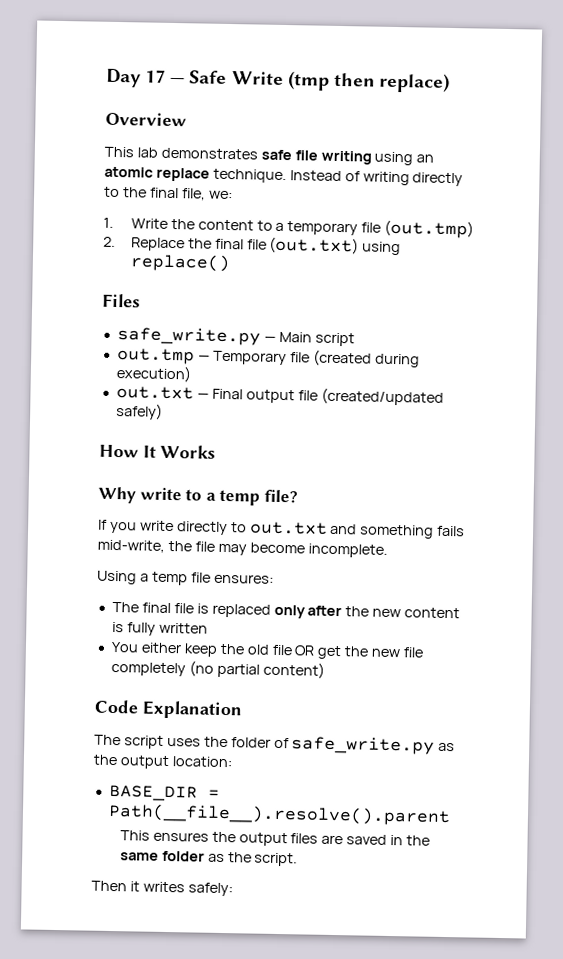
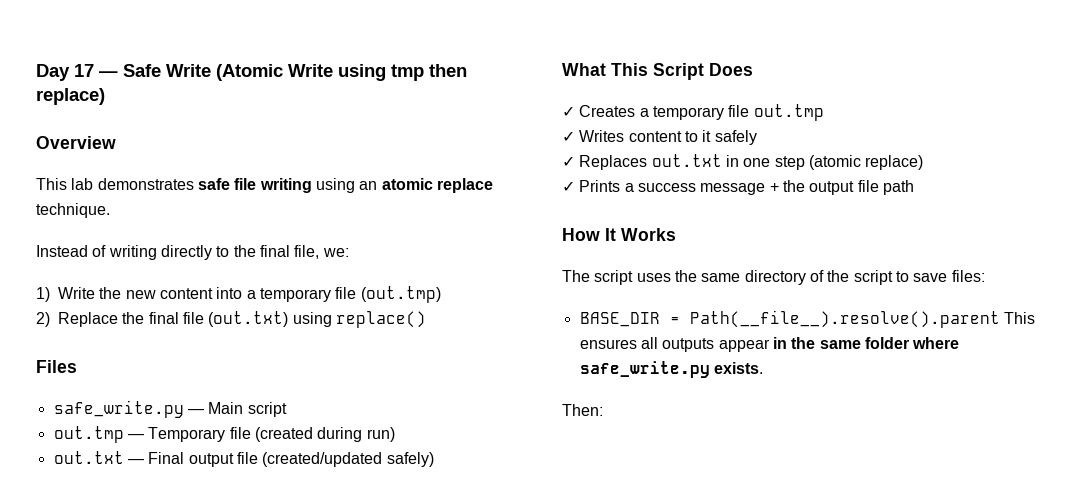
[287,71,330,91] (tmp -> [216,64,424,81] (Atomic Write using tmp
(287, 176) none -> (110, 210) //
[103,217,114,228] 1. -> [36,287,50,302] 1)
[197,219,273,231] content to -> [125,287,243,299] new content into
[103,236,116,247] 2. -> [36,312,50,327] 2)
[115,365,192,383] execution) -> [366,427,395,442] run)
[99,444,216,459] [98,486,298,506] [98,519,466,539] [97,539,388,558] [97,570,274,586] [111,601,461,619] [111,621,208,636] [110,641,425,660] [110,660,325,679] [94,699,242,720] [94,734,456,755] [93,754,233,770] How It Works // Why write to a temp file? // If you write directly to out.txt and something fails mid-write, the file may become incomplete. // Using a temp file ensures: // The final file is replaced only after the new content is fully written // You either keep the old file OR get the new file completely (no partial content) // Code Explanation // The script uses the folder of safe_write.py as the output location: -> [562,63,753,80] [562,104,824,121] [562,130,757,145] [562,154,924,170] [562,180,914,195] [562,228,676,241] [562,270,985,285] What This Script Does // ✓ Creates a temporary file out.tmp // ✓ Writes content to it safely // ✓ Replaces out.txt in one step (atomic replace) // ✓ Prints a success message + the output file path // How It Works // The script uses the same directory of the script to save files:
(451, 814) // -> (1000, 319) none
[211,831,431,847] [119,850,299,867] [91,880,233,897] the output files are saved in the same folder as the script. // Then it writes safely: -> [640,337,960,352] [579,361,763,378] [562,404,603,416] all outputs appear in the same folder where safe_write.py exists. // Then:

